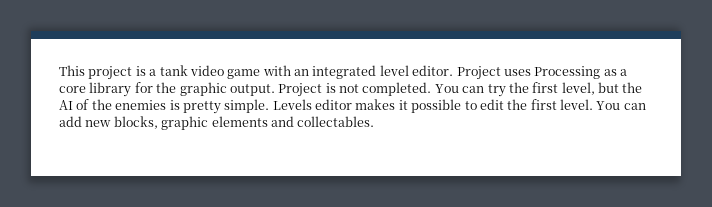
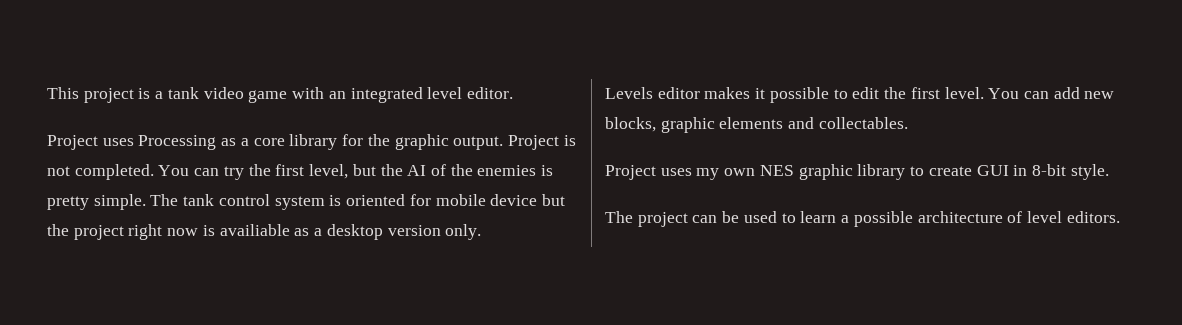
(454, 70) none -> (513, 93) //
(270, 106) none -> [150,194,565,210] [47,224,482,240] The tank control system is oriented for mobile device but the project right now is availiable as a desktop version only. //
(375, 121) none -> [605,164,1109,180] [605,211,1120,227] // Project uses my own NES graphic library to create GUI in 8-bit style. // The project can be used to learn a possible architecture of level editors.

